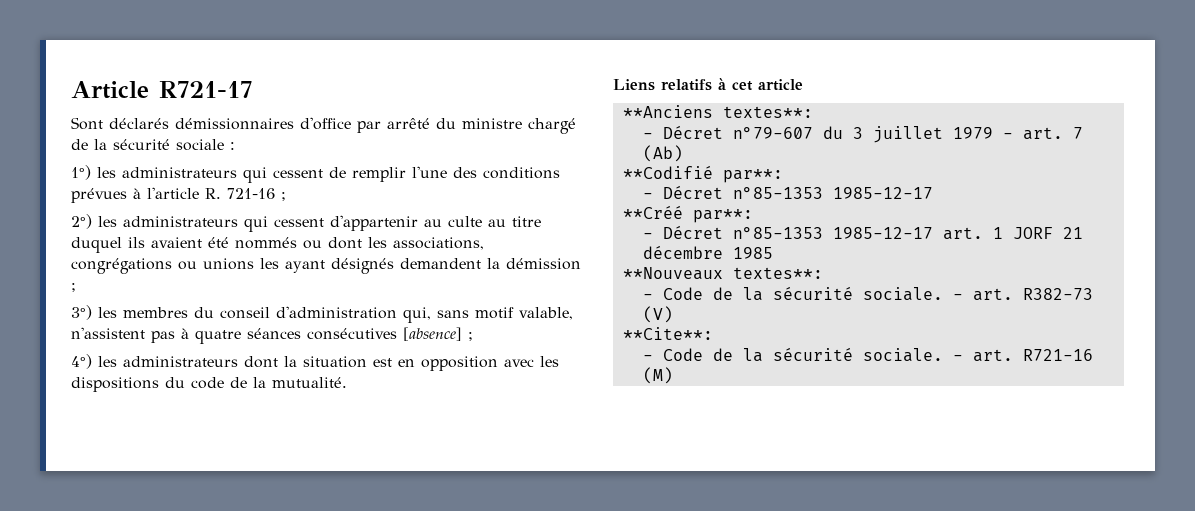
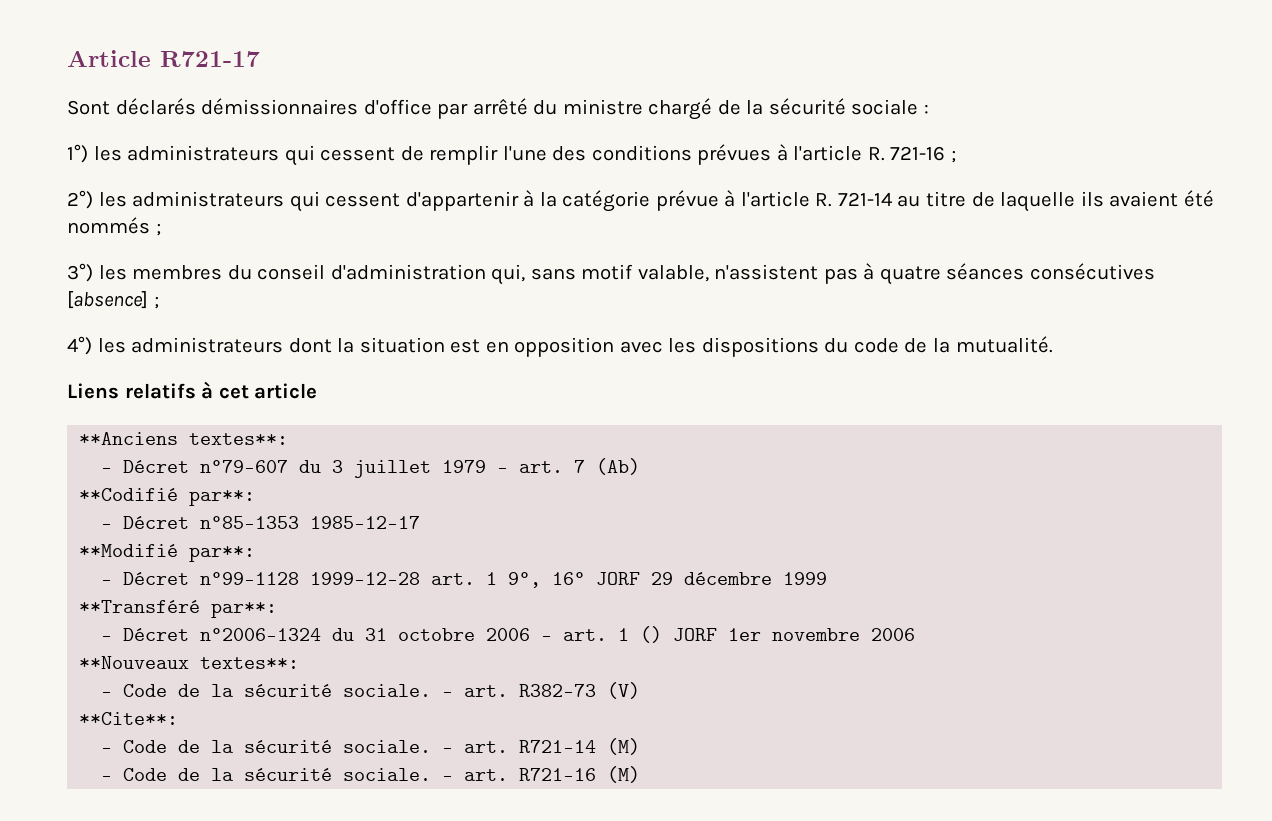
[424,216,541,227] [71,237,484,253] [71,258,581,274] au culte au titre duquel ils avaient été nommés ou dont les associations, congrégations ou unions les ayant désignés demandent la démission -> [523,190,1214,212] [67,217,150,234] à la catégorie prévue à l'article R. 721-14 au titre de laquelle ils avaient été nommés
[622,205,753,223] [642,225,1083,240] [642,245,773,259] **Créé par**: // - Décret n°85-1353 1985-12-17 art. 1 JORF 21 décembre 1985 -> [79,544,256,562] [101,572,828,588] [79,600,278,618] [101,626,916,643] **Modifié par**: // - Décret n°99-1128 1999-12-28 art. 1 9°, 16° JORF 29 décembre 1999 // **Transféré par**: // - Décret n°2006-1324 du 31 octobre 2006 - art. 1 () JORF 1er novembre 2006
(713, 333) none -> [101,738,641,755] // - Code de la sécurité sociale. - art. R721-14 (M)

